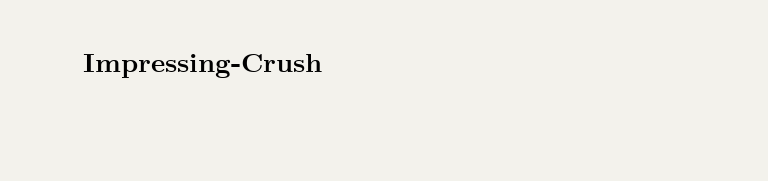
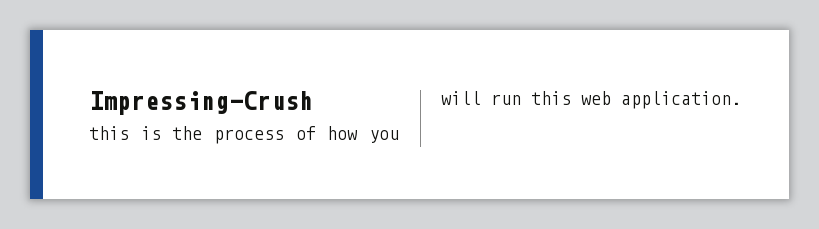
(322, 66) none -> [89,126,399,144] [441,91,741,109] // this is the process of how you will run this web application.

